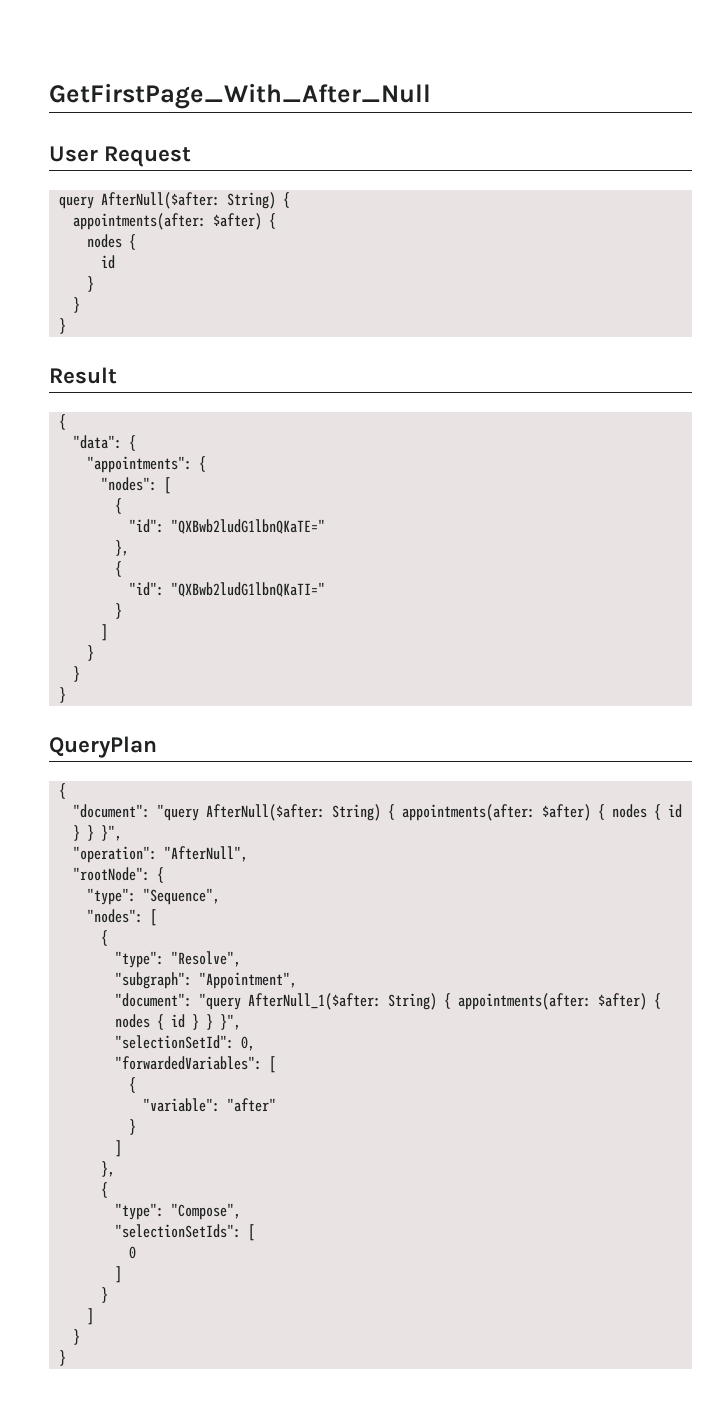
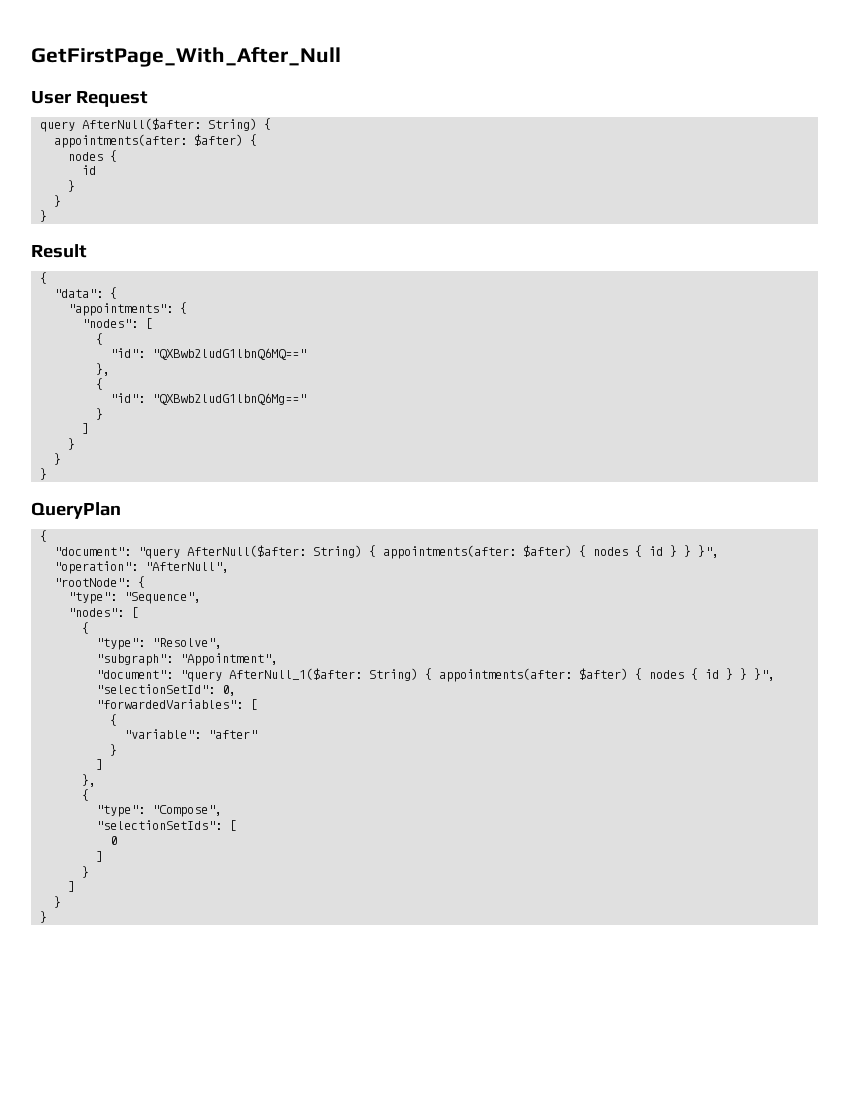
[170,519,325,534] "QXBwb2ludG1lbnQKaTE=" -> [152,348,307,360] "QXBwb2ludG1lbnQ6MQ=="
[170,582,325,597] "QXBwb2ludG1lbnQKaTI=" -> [152,393,307,405] "QXBwb2ludG1lbnQ6Mg=="

